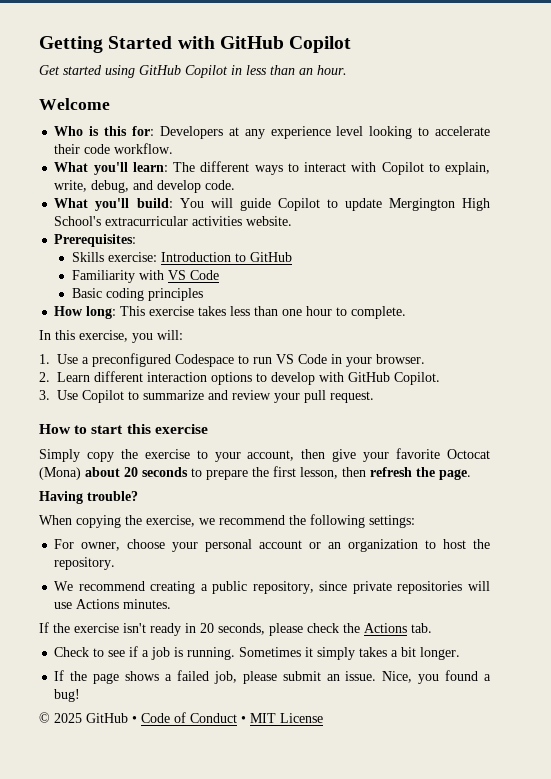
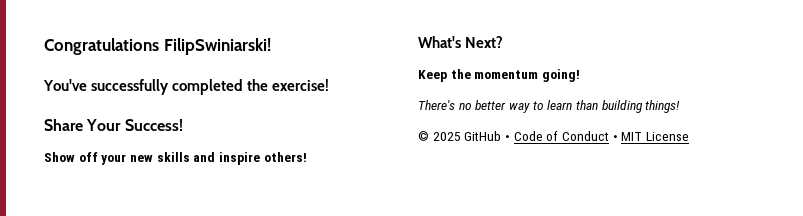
[39,36,352,53] [39,65,347,78] [39,98,110,110] [54,126,490,139] [54,143,174,154] [54,161,491,175] [54,180,236,193] [54,198,490,211] [54,216,293,226] [54,234,137,247] [71,252,292,262] [71,270,219,283] [71,288,203,301] [54,306,407,319] [39,330,183,343] [39,353,425,367] [39,371,440,385] [39,390,374,403] [39,424,208,434] [39,448,491,462] [39,466,471,480] [39,491,138,504] [39,514,415,528] [54,539,490,552] [54,557,116,570] [54,581,491,594] [54,599,172,609] [39,622,432,636] [54,646,461,660] [54,670,491,684] [54,689,81,702] Getting Started with GitHub Copilot // Get started using GitHub Copilot in less than an hour. // Welcome // Who is this for: Developers at any experience level looking to accelerate their code workflow. // What you'll learn: The different ways to interact with Copilot to explain, write, debug, and develop code. // What you'll build: You will guide Copilot to update Mergington High School's extracurricular activities website. // Prerequisites: // Skills exercise: Introduction to GitHub // Familiarity with VS Code // Basic coding principles // How long: This exercise takes less than one hour to complete. // In this exercise, you will: // 1. Use a preconfigured Codespace to run VS Code in your browser. // 2. Learn different interaction options to develop with GitHub Copilot. // 3. Use Copilot to summarize and review your pull request. // How to start this exercise // Simply copy the exercise to your account, then give your favorite Octocat (Mona) about 20 seconds to prepare the first lesson, then refresh the page. // Having trouble? // When copying the exercise, we recommend the following settings: // For owner, choose your personal account or an organization to host the repository. // We recommend creating a public repository, since private repositories will use Actions minutes. // If the exercise isn't ready in 20 seconds, please check the Actions tab. // Check to see if a job is running. Sometimes it simply takes a bit longer. // If the page shows a failed job, please submit an issue. Nice, you found a bug! -> [44,38,271,55] [43,79,330,95] [44,119,183,131] [44,152,307,165] [418,36,504,48] [418,69,580,82] [418,100,681,113] Congratulations FilipSwiniarski! // You've successfully completed the exercise! // Share Your Success! // Show off your new skills and inspire others! // What's Next? // Keep the momentum going! // There's no better way to learn than building things!

